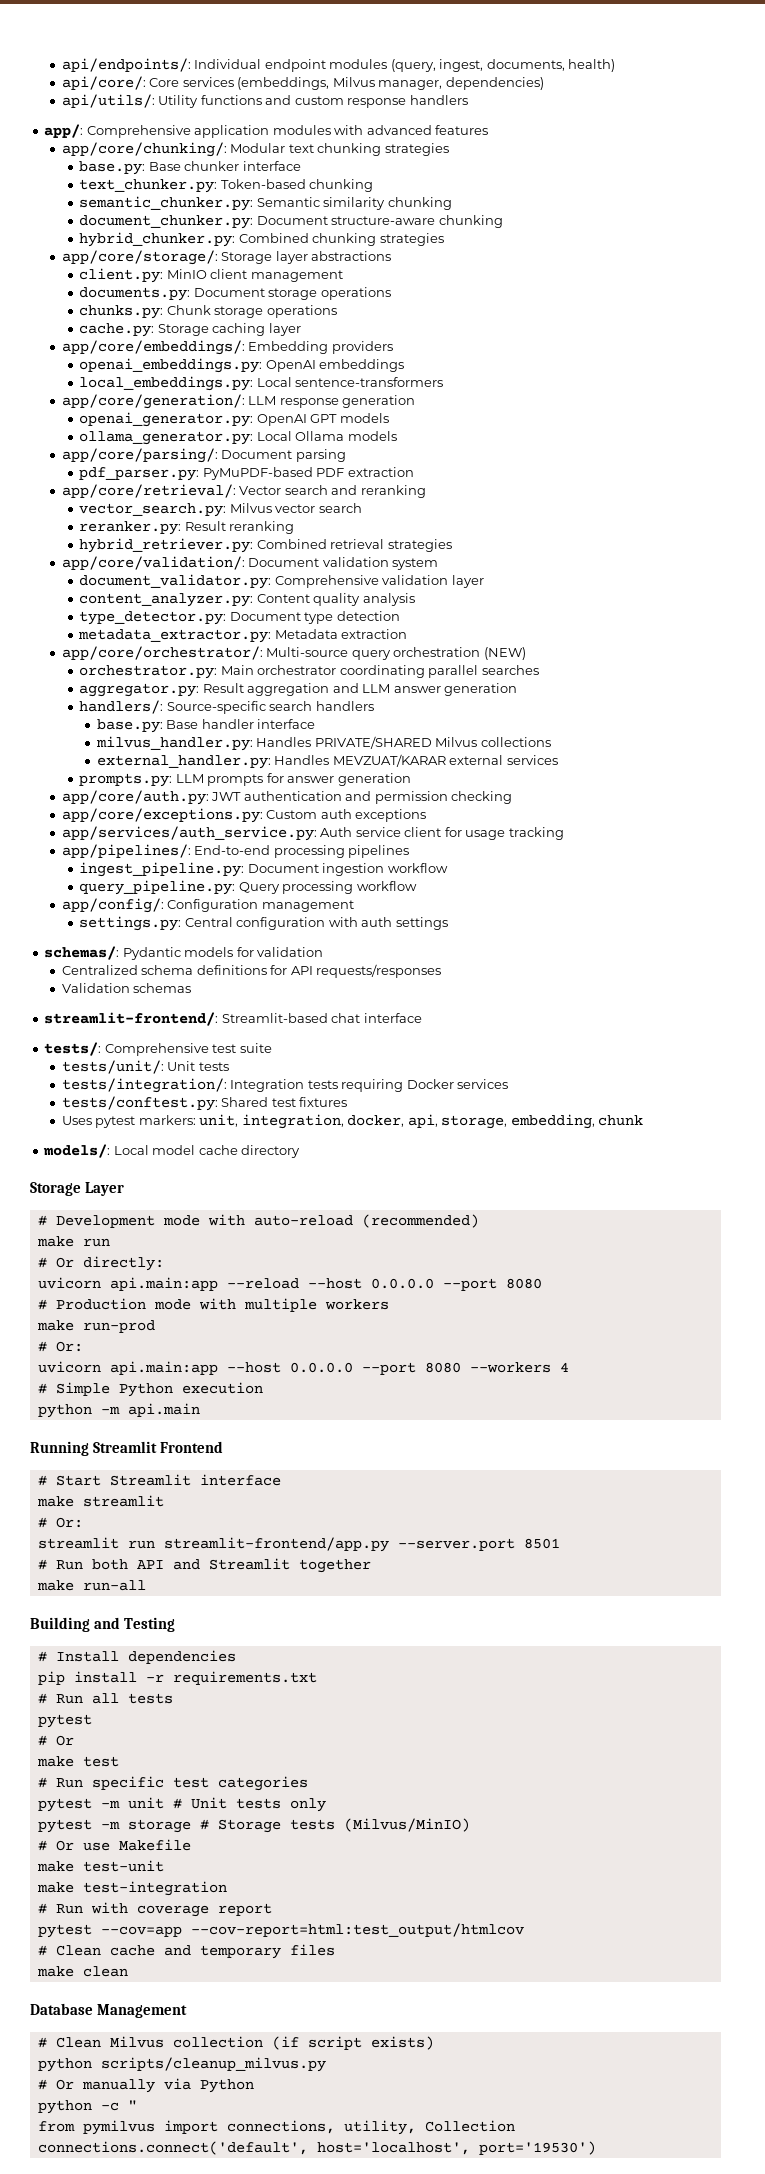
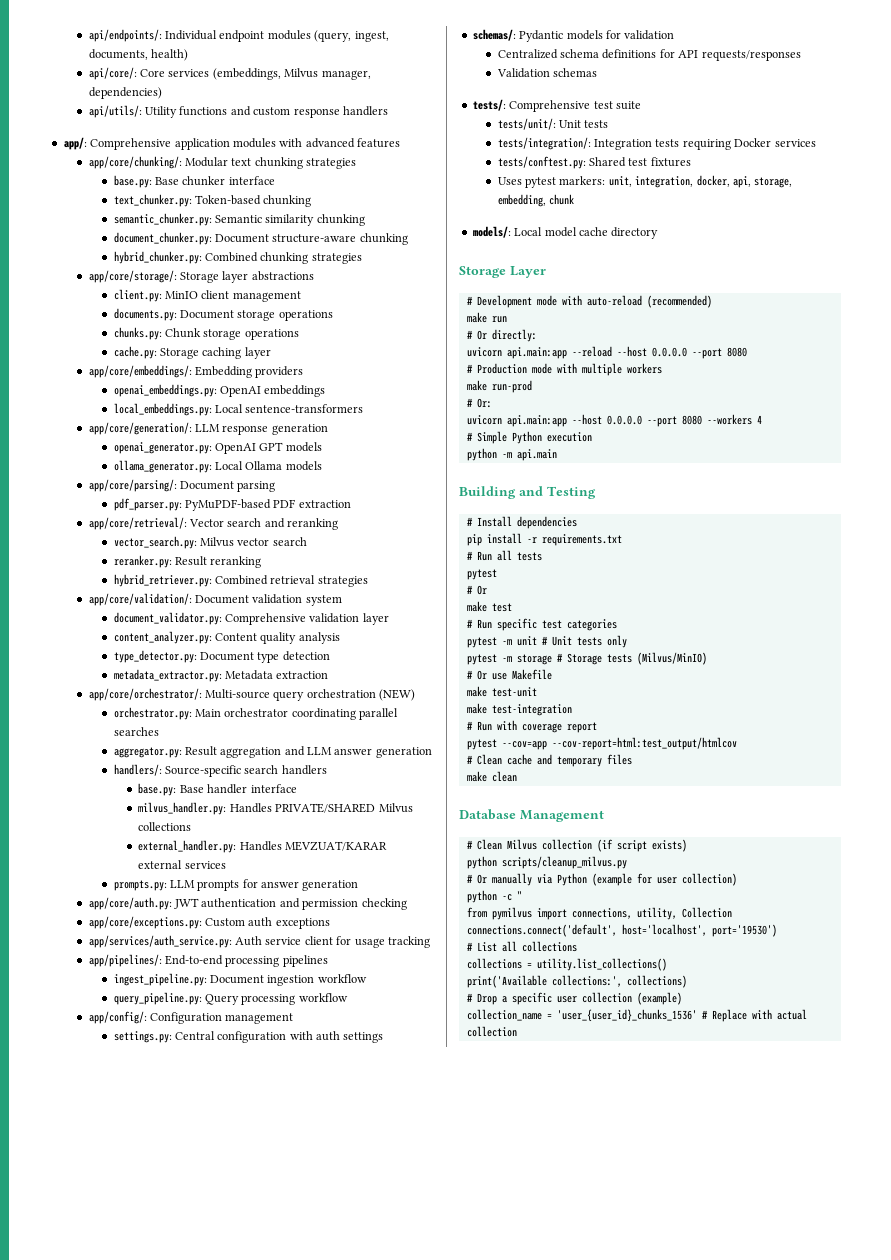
[44,1012,422,1026] // streamlit-frontend/: Streamlit-based chat interface -> (598, 72) none
[30,1441,223,1456] [37,1474,281,1486] [36,1495,164,1507] [37,1517,83,1528] [37,1537,560,1552] [37,1558,371,1573] [36,1580,146,1591] // Running Streamlit Frontend // # Start Streamlit interface // make streamlit // # Or: // streamlit run streamlit-frontend/app.py --server.port 8501 // # Run both API and Streamlit together // make run-all -> (557, 455) none
(254, 2086) none -> [591,873,737,886] (example for user collection)
(596, 2148) none -> [466,941,577,952] [466,958,667,971] [466,975,687,988] [466,992,682,1005] [466,1009,807,1022] [466,1026,517,1037] // # List all collections // collections = utility.list_collections() // print('Available collections:', collections) // # Drop a specific user collection (example) // collection_name = 'user_{user_id}_chunks_1536' # Replace with actual collection

